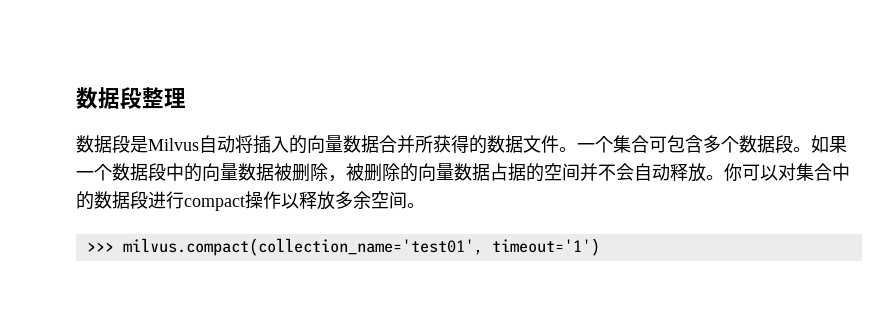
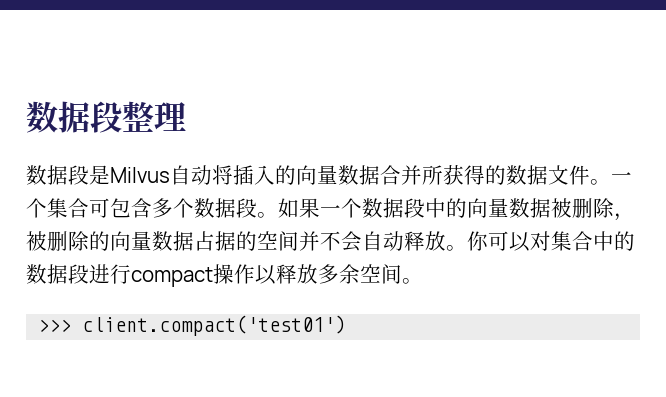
[122,238,600,256] milvus.compact(collection_name='test01', timeout='1') -> [82,315,347,336] client.compact('test01')

